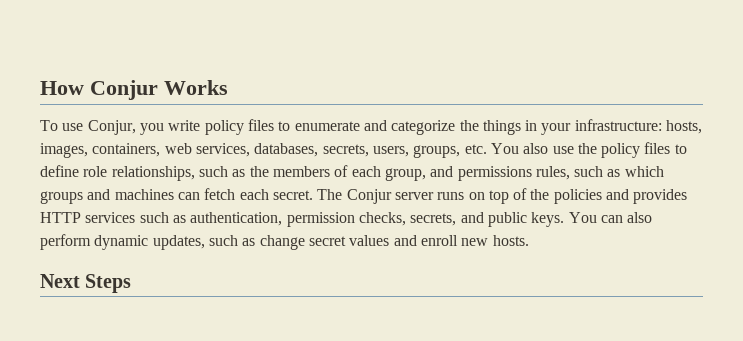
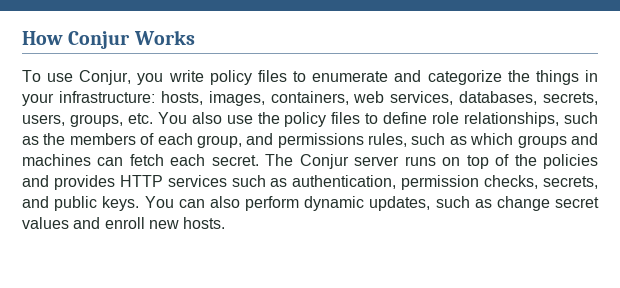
[40,274,132,293] // Next Steps -> (226, 223) none

